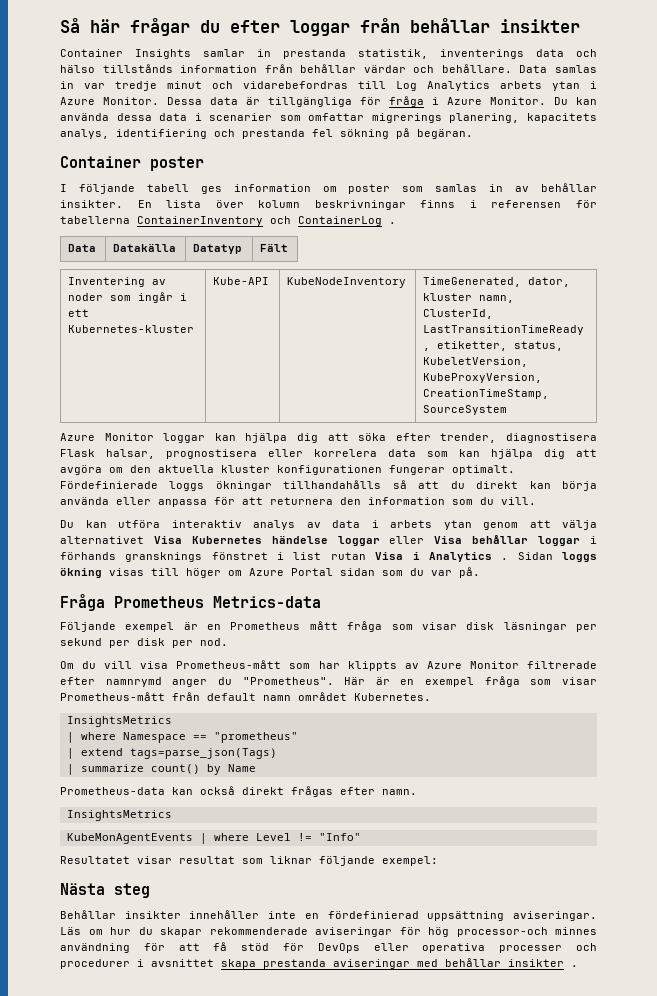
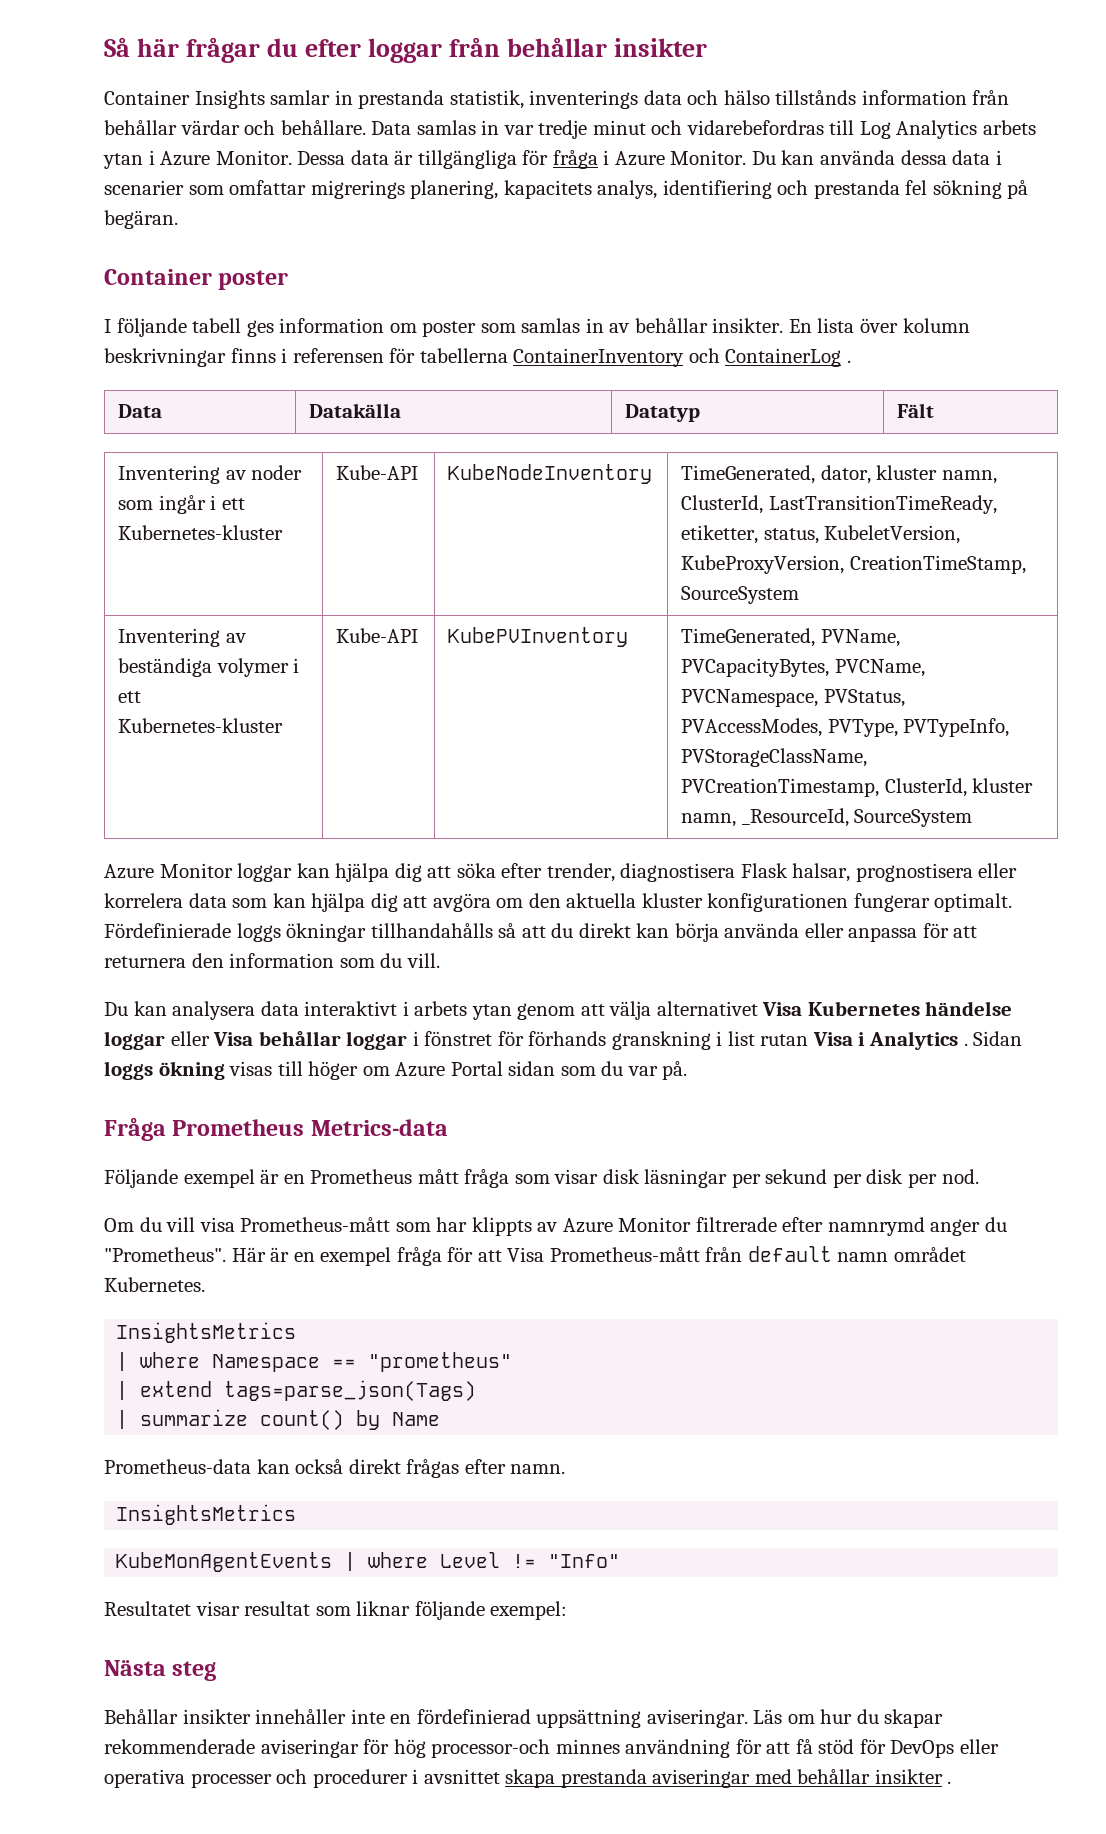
(508, 410) none -> [118,628,246,647] [118,658,300,677] [118,691,142,703] [118,718,284,733] [336,628,419,643] [448,627,629,647] [681,628,900,647] [681,658,925,677] [681,689,905,707] [681,718,1010,737] [681,748,868,767] [681,778,1034,797] [681,808,973,827] // Inventering av beständiga volymer i ett Kubernetes-kluster | Kube-API | KubePVInventory | TimeGenerated, PVName, PVCapacityBytes, PVCName, PVCNamespace, PVStatus, PVAccessModes, PVType, PVTypeInfo, PVStorageClassName, PVCreationTimestamp, ClusterId, kluster namn, _ResourceId, SourceSystem
[118,520,360,530] utföra interaktiv analys av data -> [172,1001,398,1020] analysera data interaktivt
[60,552,268,562] förhands gransknings fönstret -> [424,1031,711,1050] fönstret för förhands granskning
[530,677,597,685] som visar -> [447,1247,545,1262] för att Visa

